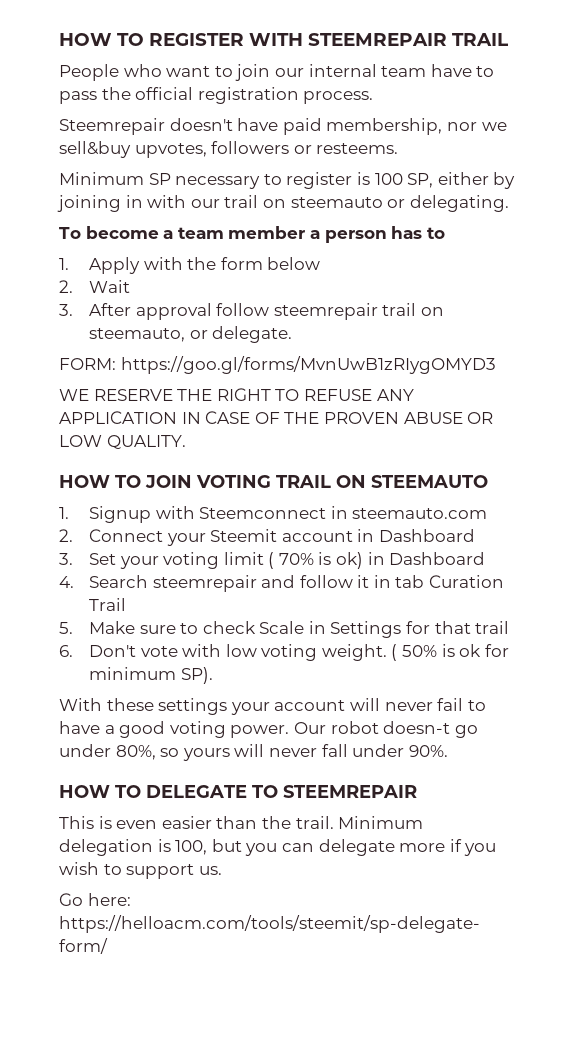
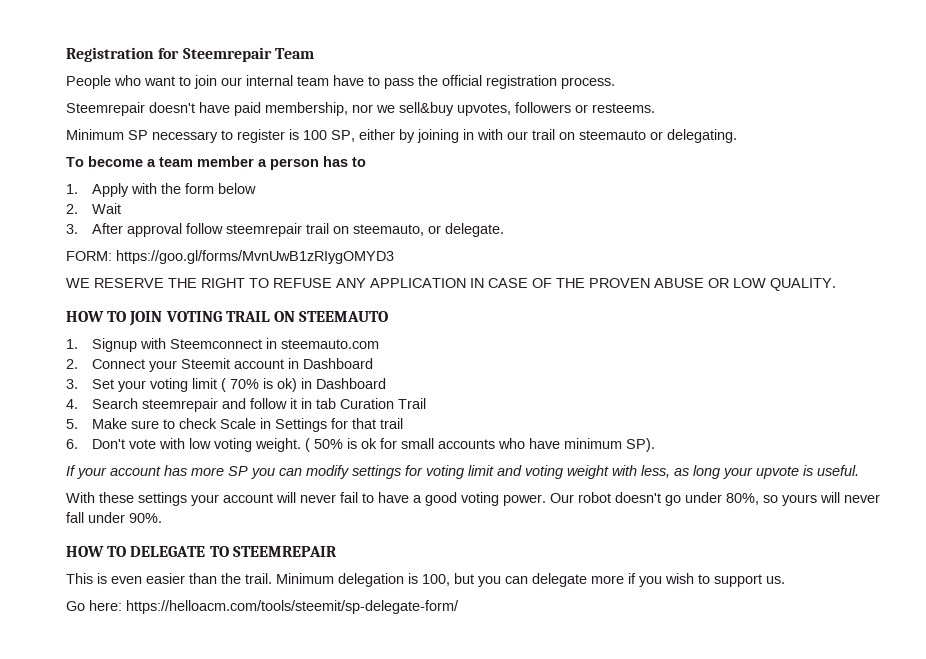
[59,33,509,46] HOW TO REGISTER WITH STEEMREPAIR TRAIL -> [66,47,314,62] Registration for Steemrepair Team
[88,667,213,684] minimum SP). -> [401,438,656,452] [66,465,859,479] small accounts who have minimum SP). // If your account has more SP you can modify settings for voting limit and voting weight with less, as long your upvote is useful.
[383,721,451,734] doesn-t -> [615,492,661,503] doesn't

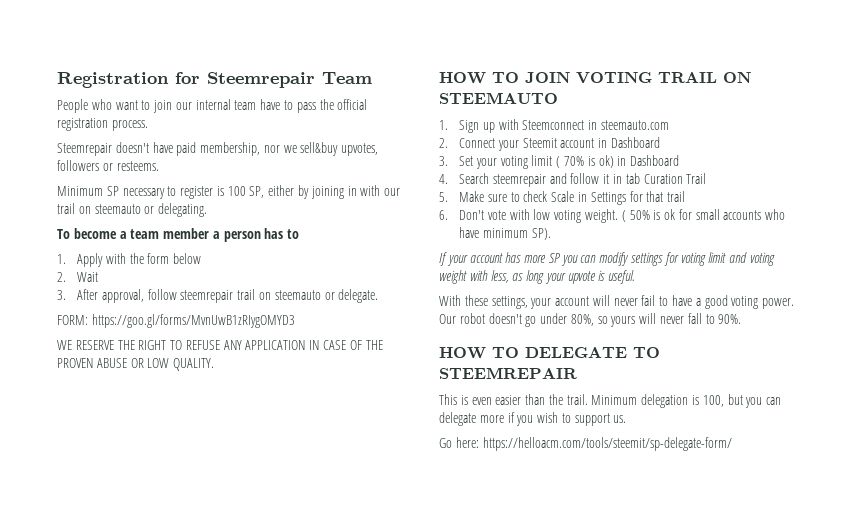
[127,223,183,237] approval -> [101,289,144,303] approval,
[353,224,425,236] steemauto, -> [274,290,321,300] steemauto
[92,338,138,352] Signup -> [459,120,495,133] Sign up
[138,492,187,506] settings -> [491,296,528,309] settings,
[88,512,125,523] under -> [705,314,715,324] to

